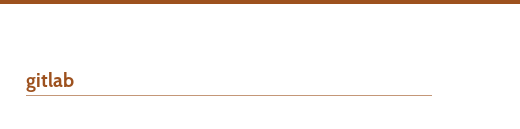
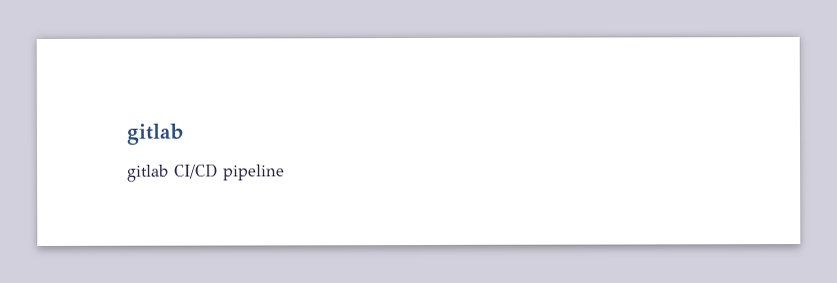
[26,72,74,92] gitlab -> [126,123,184,145] [127,163,285,182] gitlab // gitlab CI/CD pipeline

